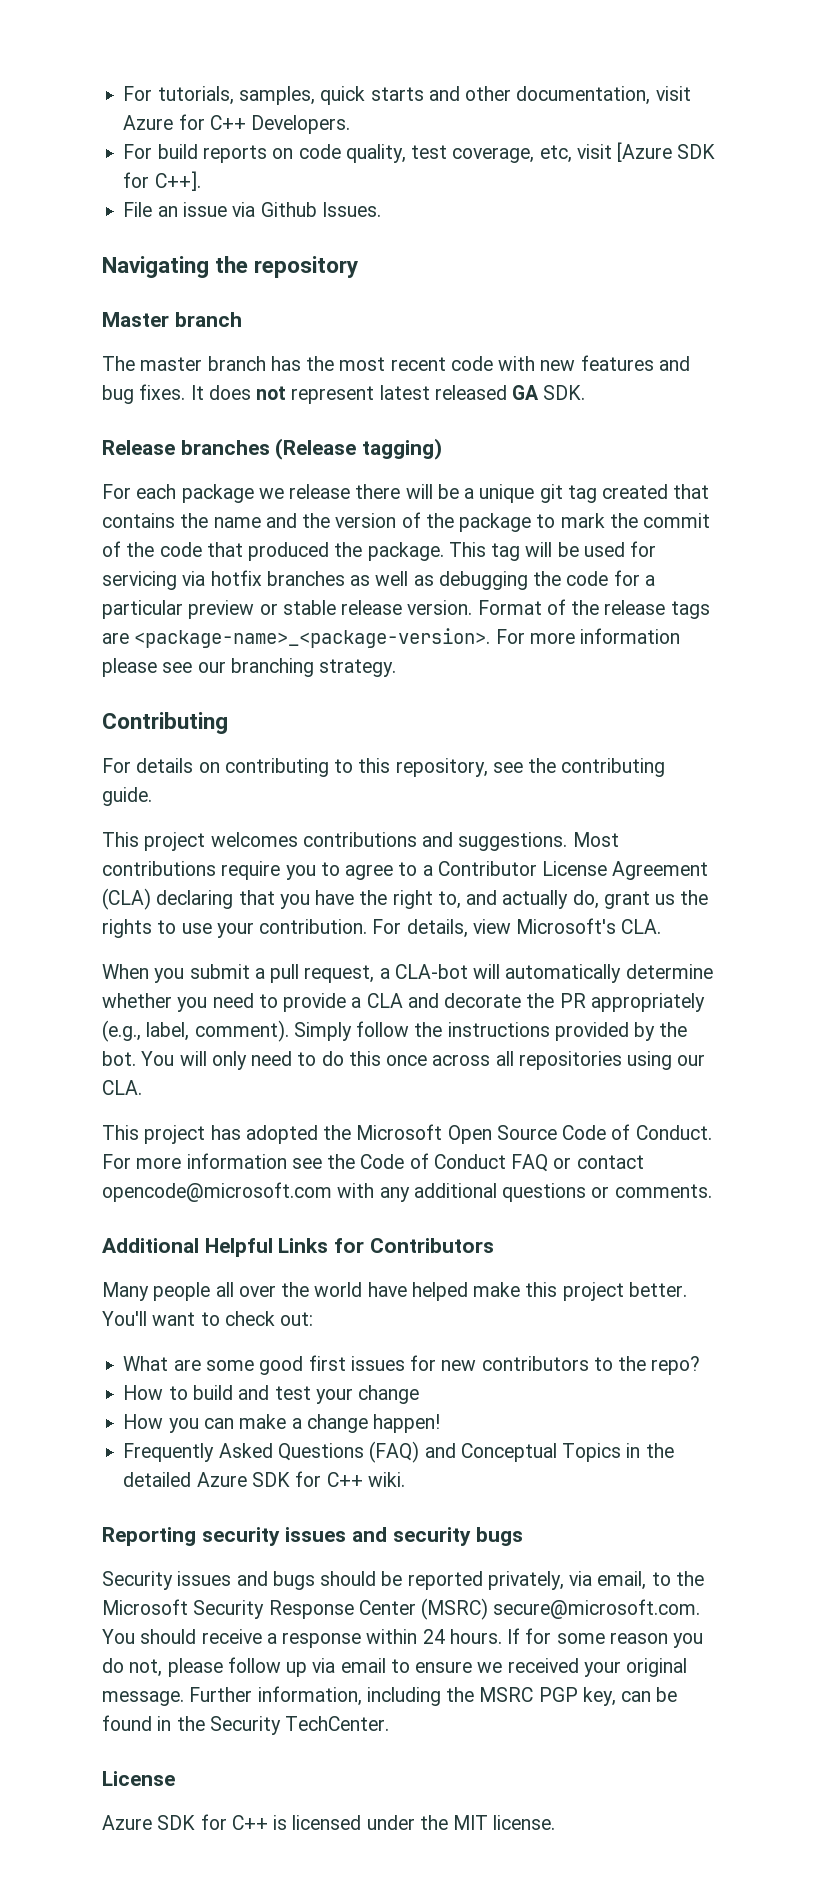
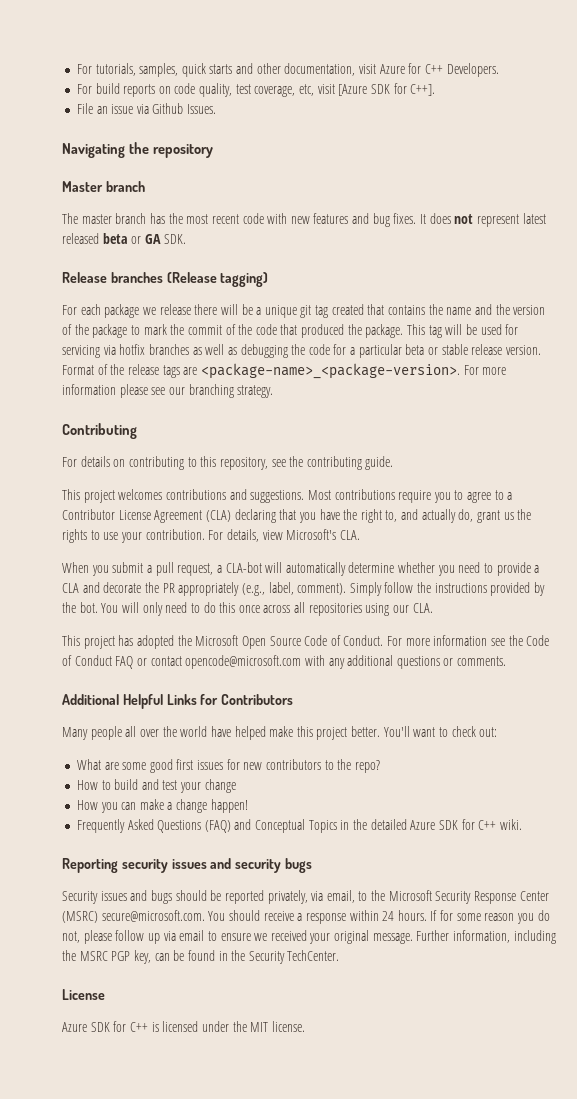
(507, 392) none -> [102,233,142,244] beta or
[188,600,255,619] preview -> [405,344,425,355] beta

